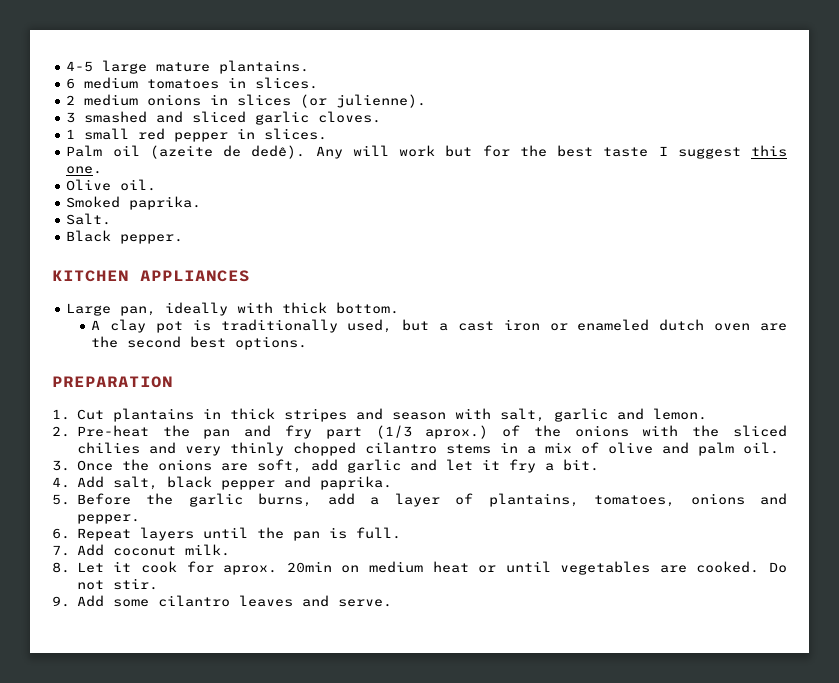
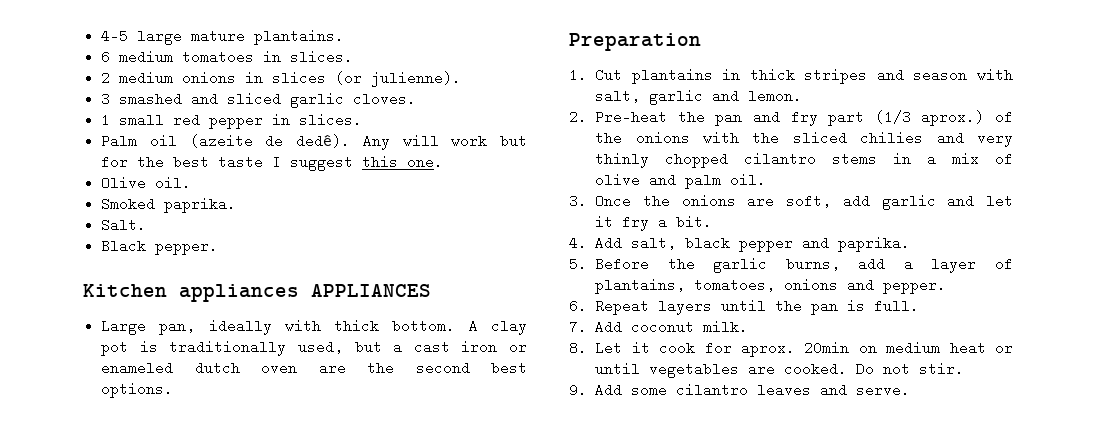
[52,270,129,282] KITCHEN -> [83,284,299,302] Kitchen appliances
(400, 308) // -> (456, 326) none
[52,376,173,388] PREPARATION -> [569,33,701,51] Preparation

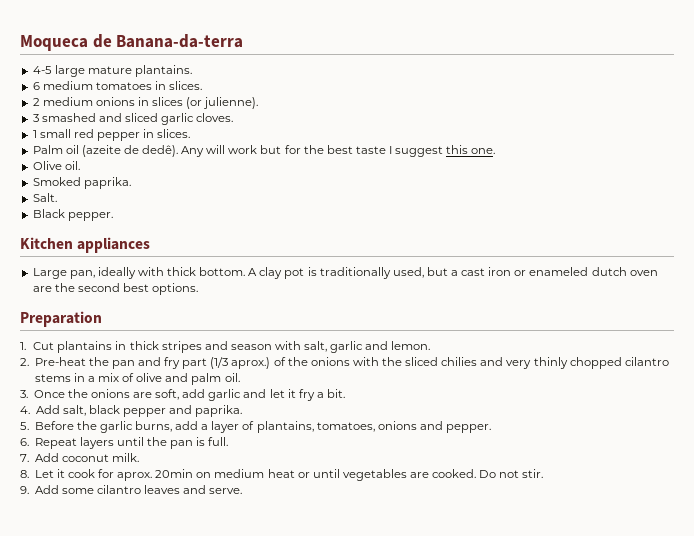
(101, 36) none -> [20,34,244,51] Moqueca de Banana-da-terra //
[311,284,431,297] APPLIANCES -> (151, 245) none

